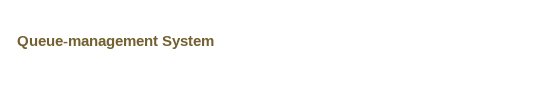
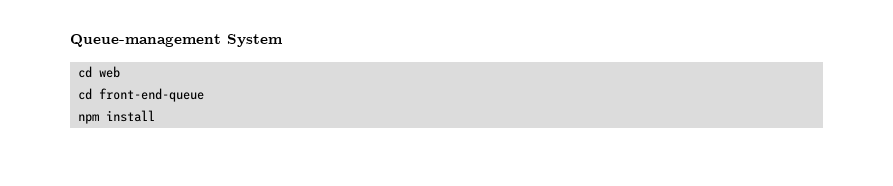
(215, 42) none -> [77,66,120,78] [77,88,204,102] [77,110,155,124] // cd web // cd front-end-queue // npm install

